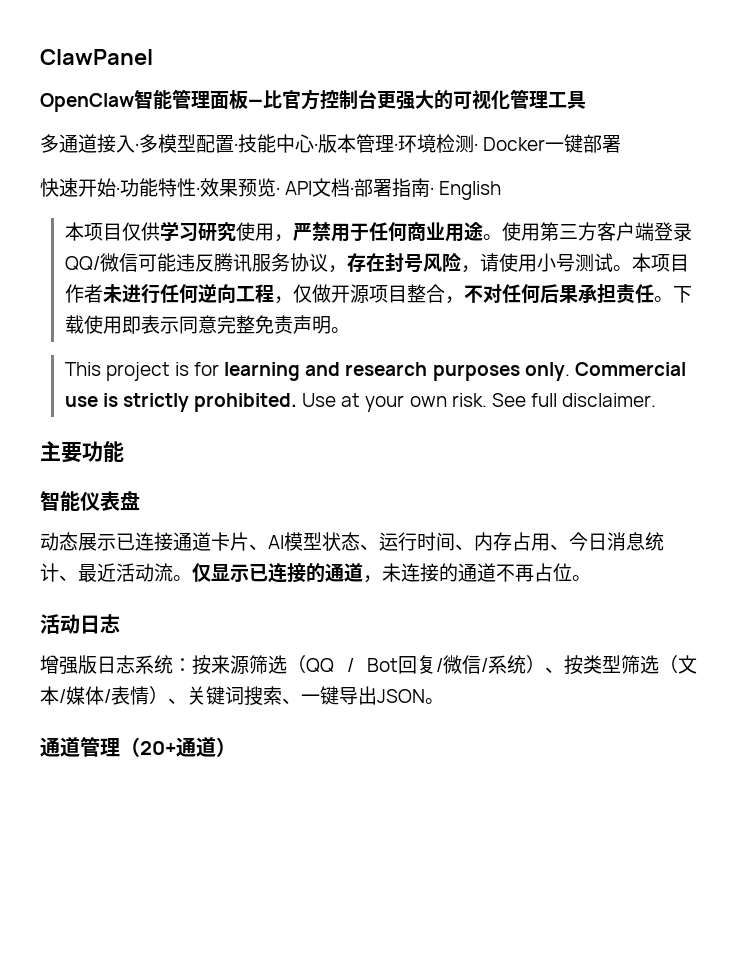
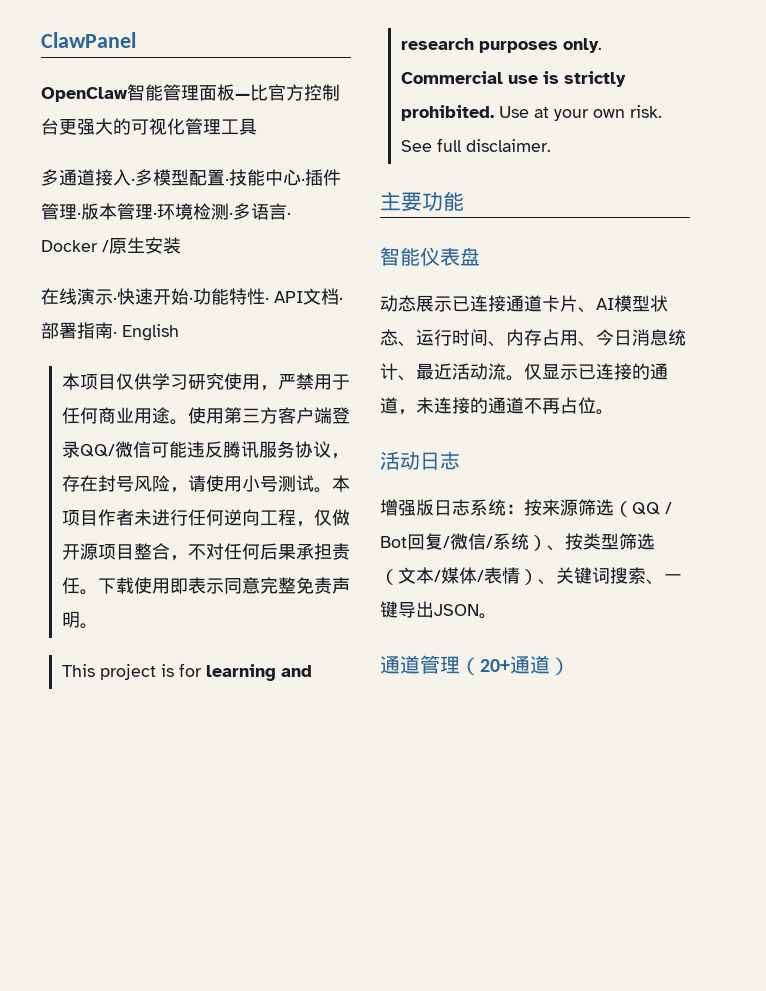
(318, 147) none -> [305,169,341,186] [41,203,81,220] 插件管理·
[483,134,622,153] Docker一键部署 // -> [233,203,291,220] [41,237,181,254] [41,288,117,305] 多语言· Docker /原生安装 // 在线演示·
[200,178,280,197] 效果预览· -> (269, 300) none

